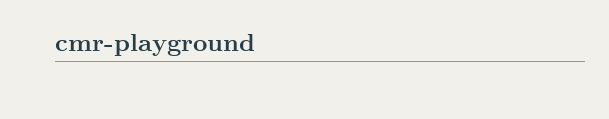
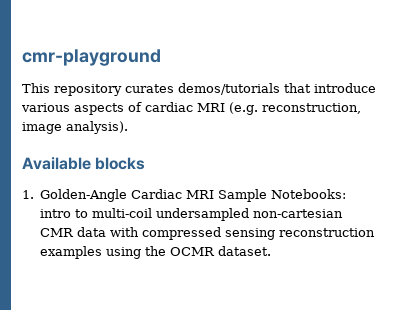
(255, 45) none -> [22,83,376,96] [21,102,361,115] [22,121,128,134] [22,157,146,170] [22,189,347,202] [40,208,344,221] [40,227,376,240] [40,246,272,259] // This repository curates demos/tutorials that introduce various aspects of cardiac MRI (e.g. reconstruction, image analysis). // Available blocks // 1. Golden-Angle Cardiac MRI Sample Notebooks: intro to multi-coil undersampled non-cartesian CMR data with compressed sensing reconstruction examples using the OCMR dataset.

